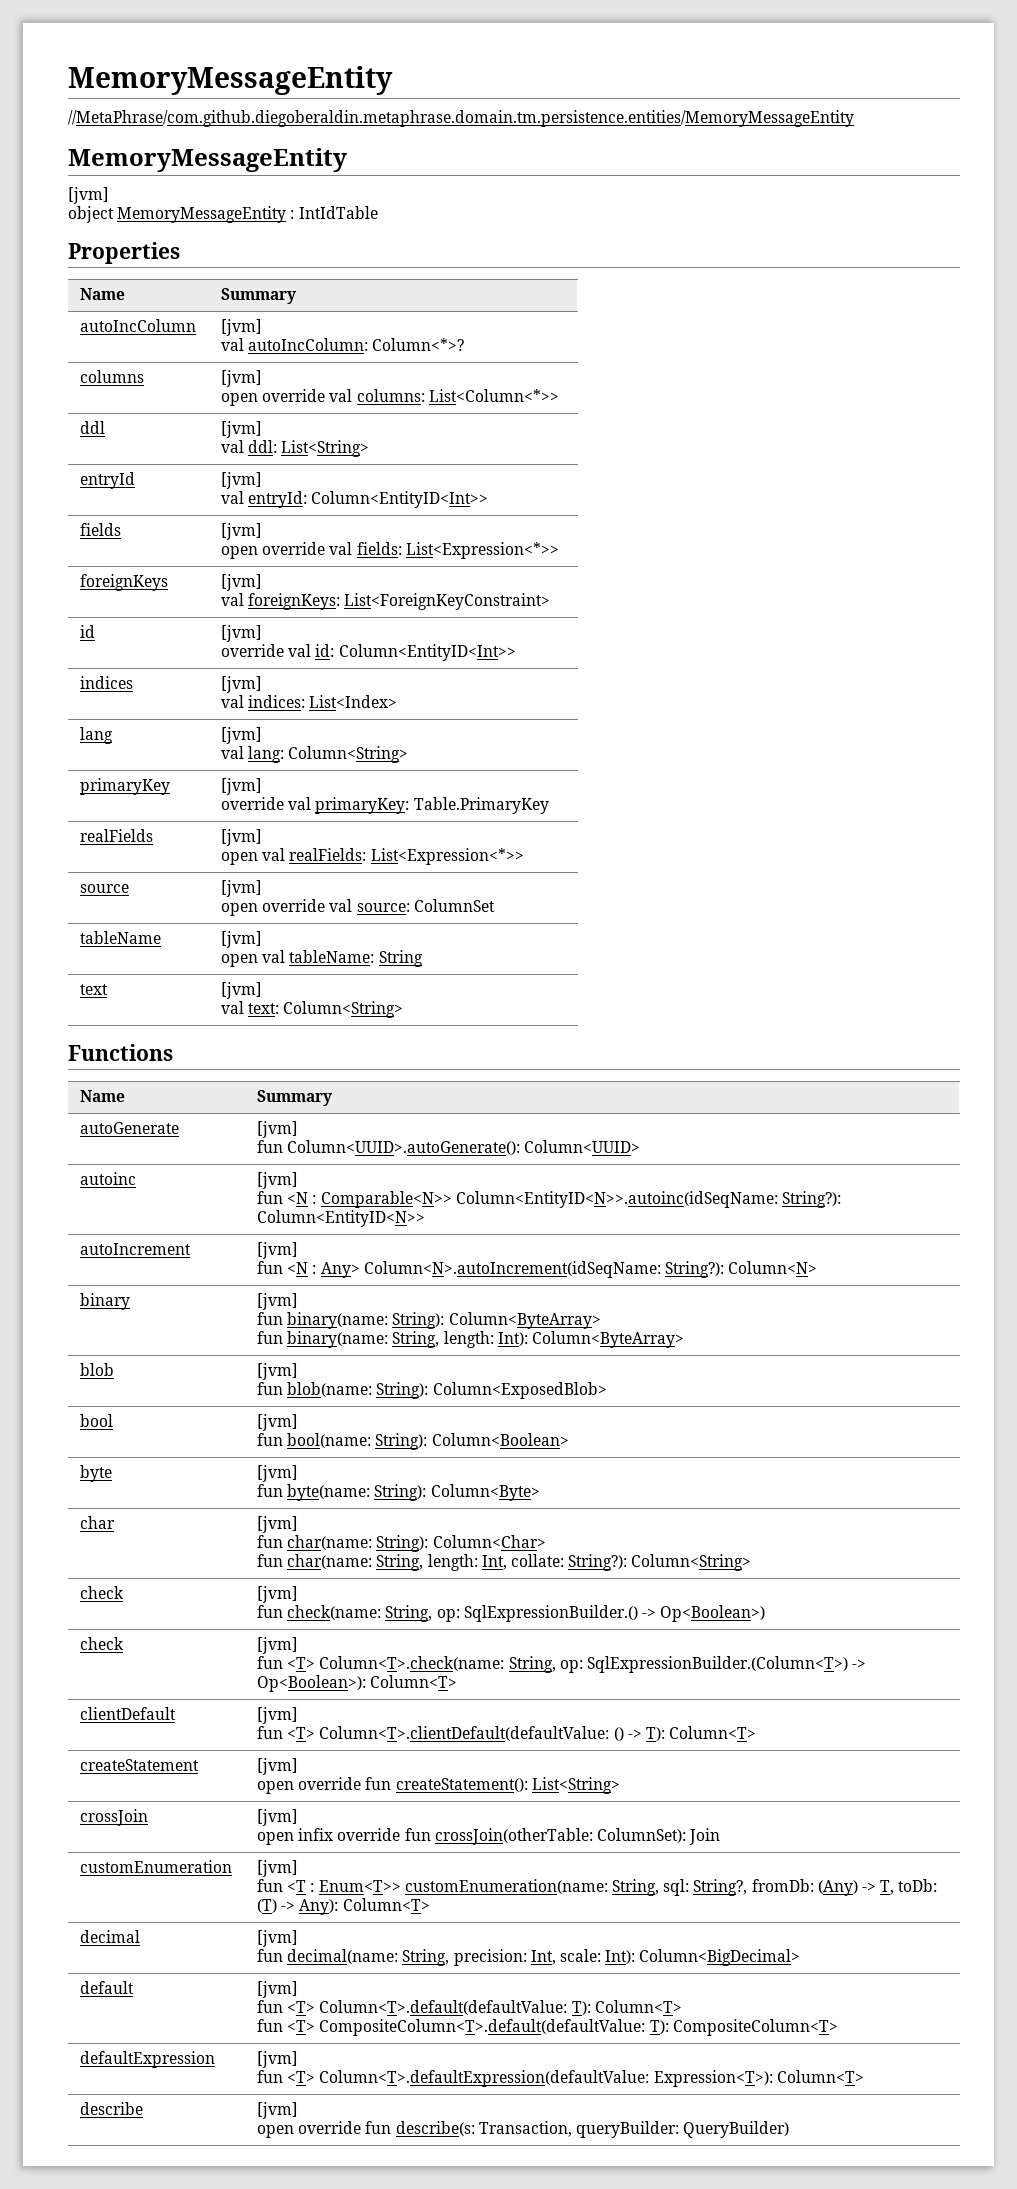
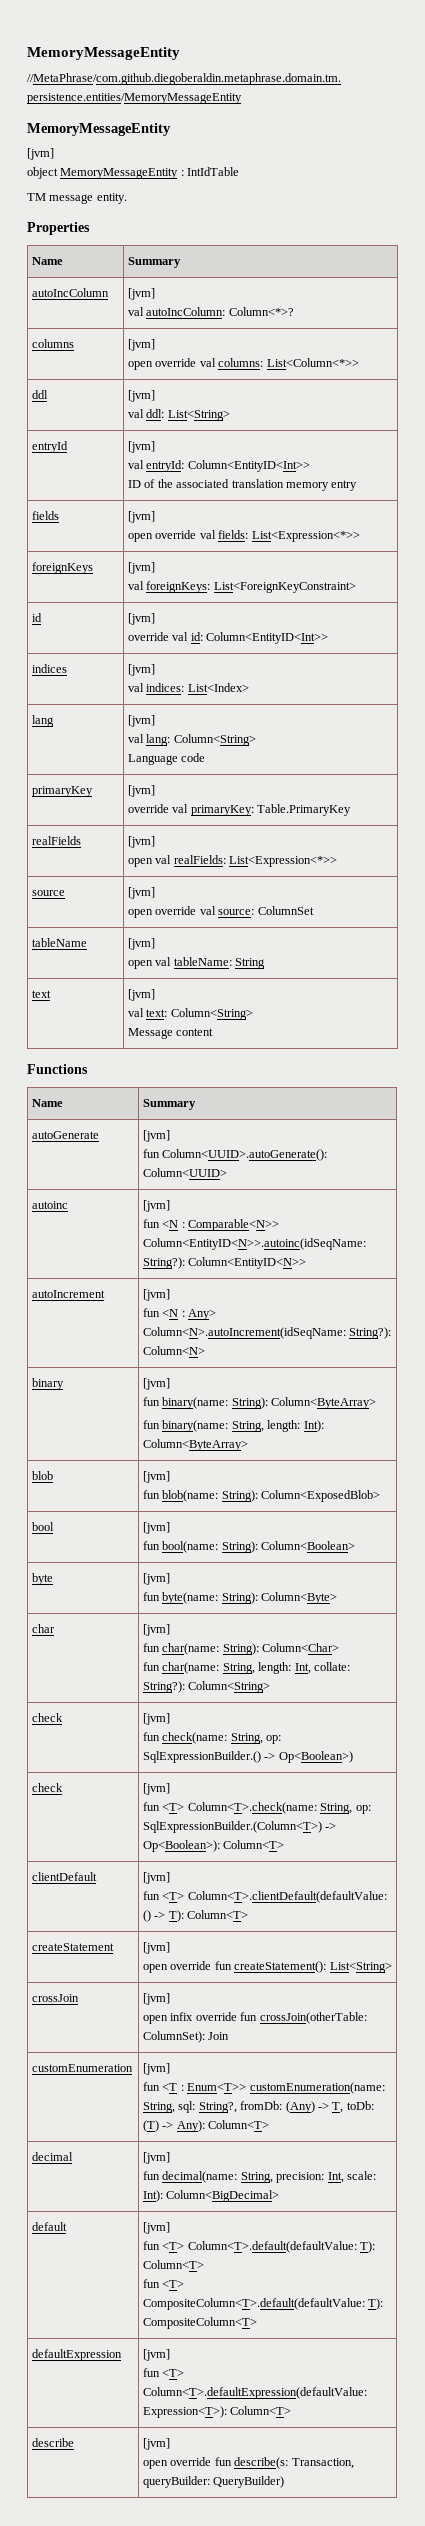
(378, 212) none -> [27,193,127,204] // TM message entity.
(489, 499) none -> [128,479,358,491] // ID of the associated translation memory entry
(409, 754) none -> [128,753,206,765] // Language code
(404, 1009) none -> [128,1028,214,1039] // Message content

